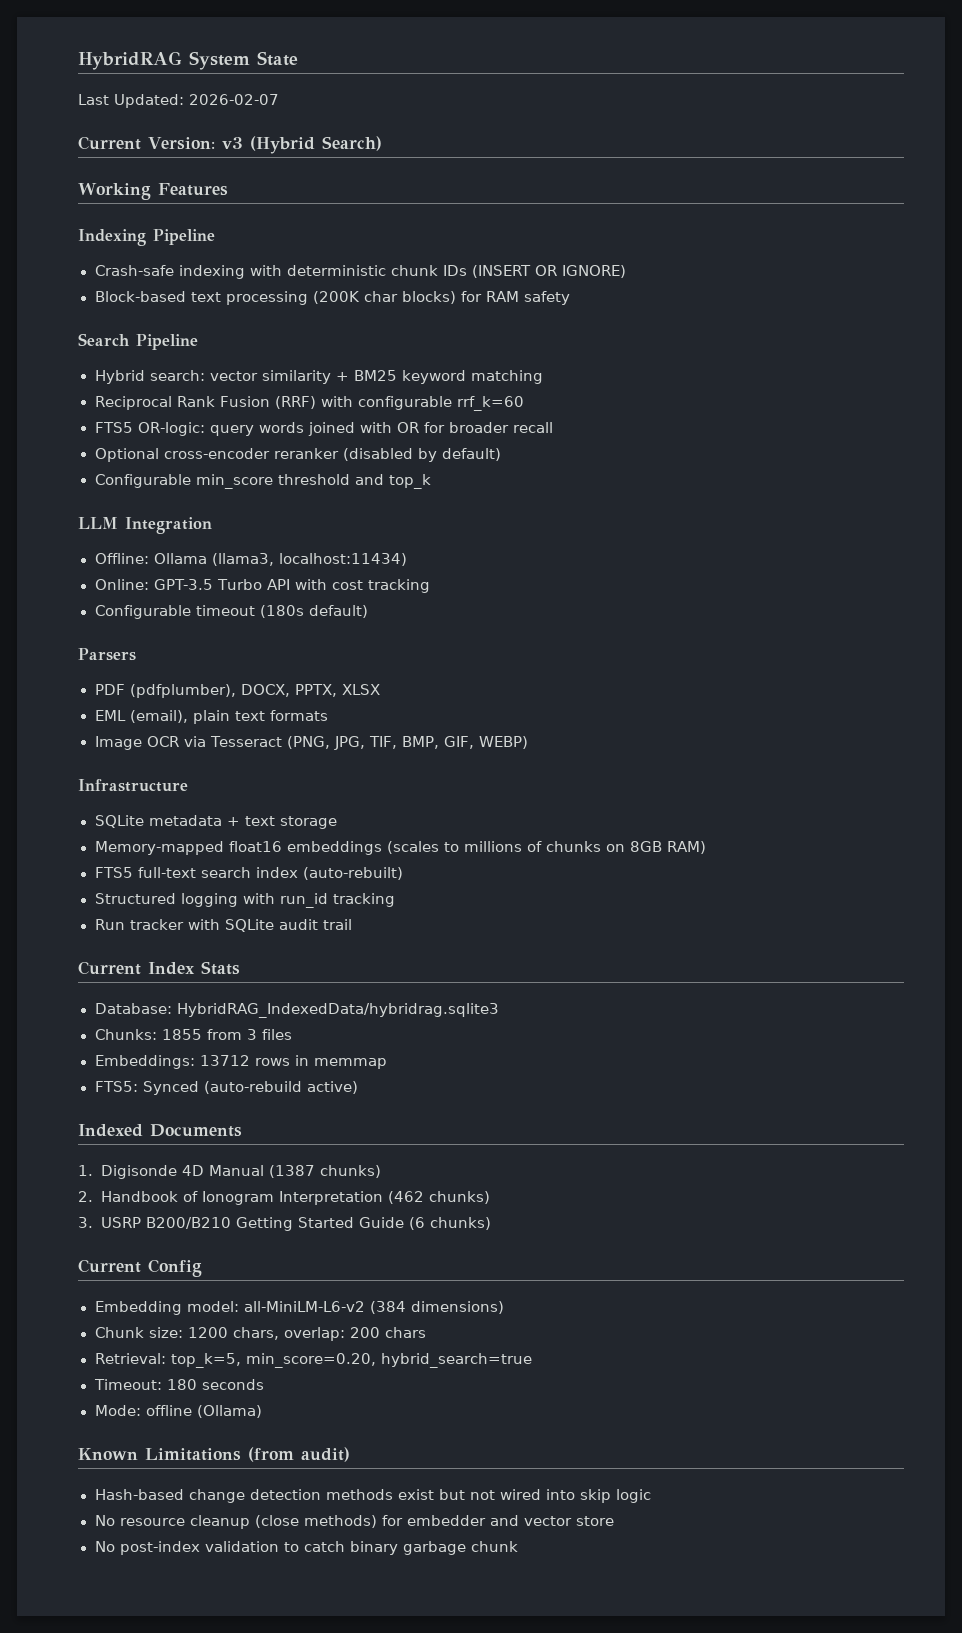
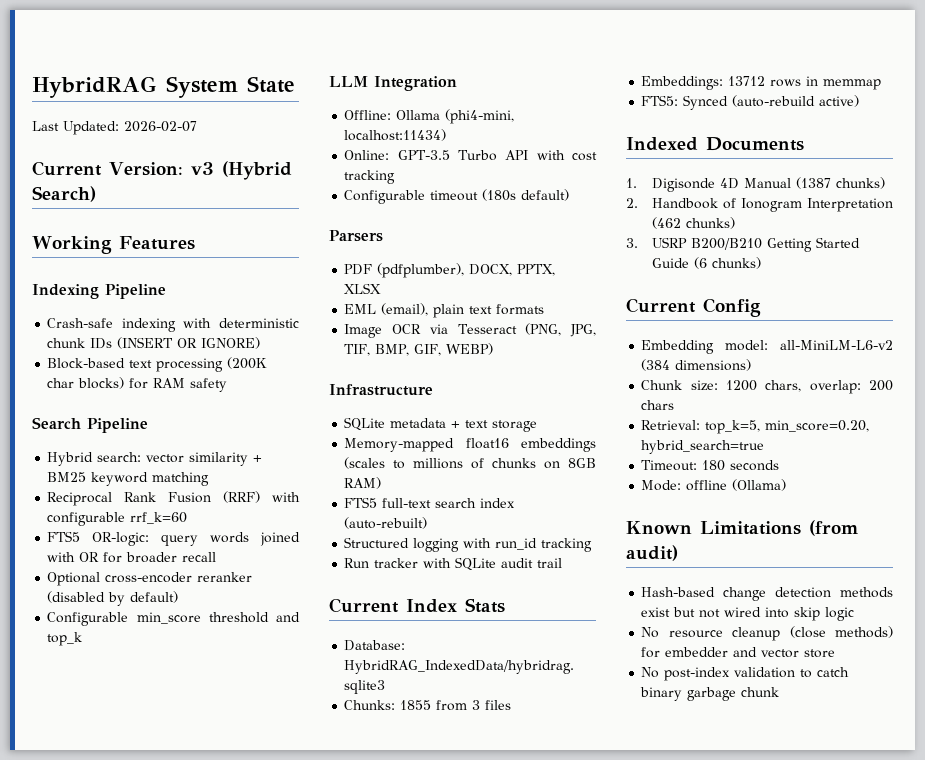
[211,553,274,566] (llama3, -> [445,109,515,124] (phi4-mini,

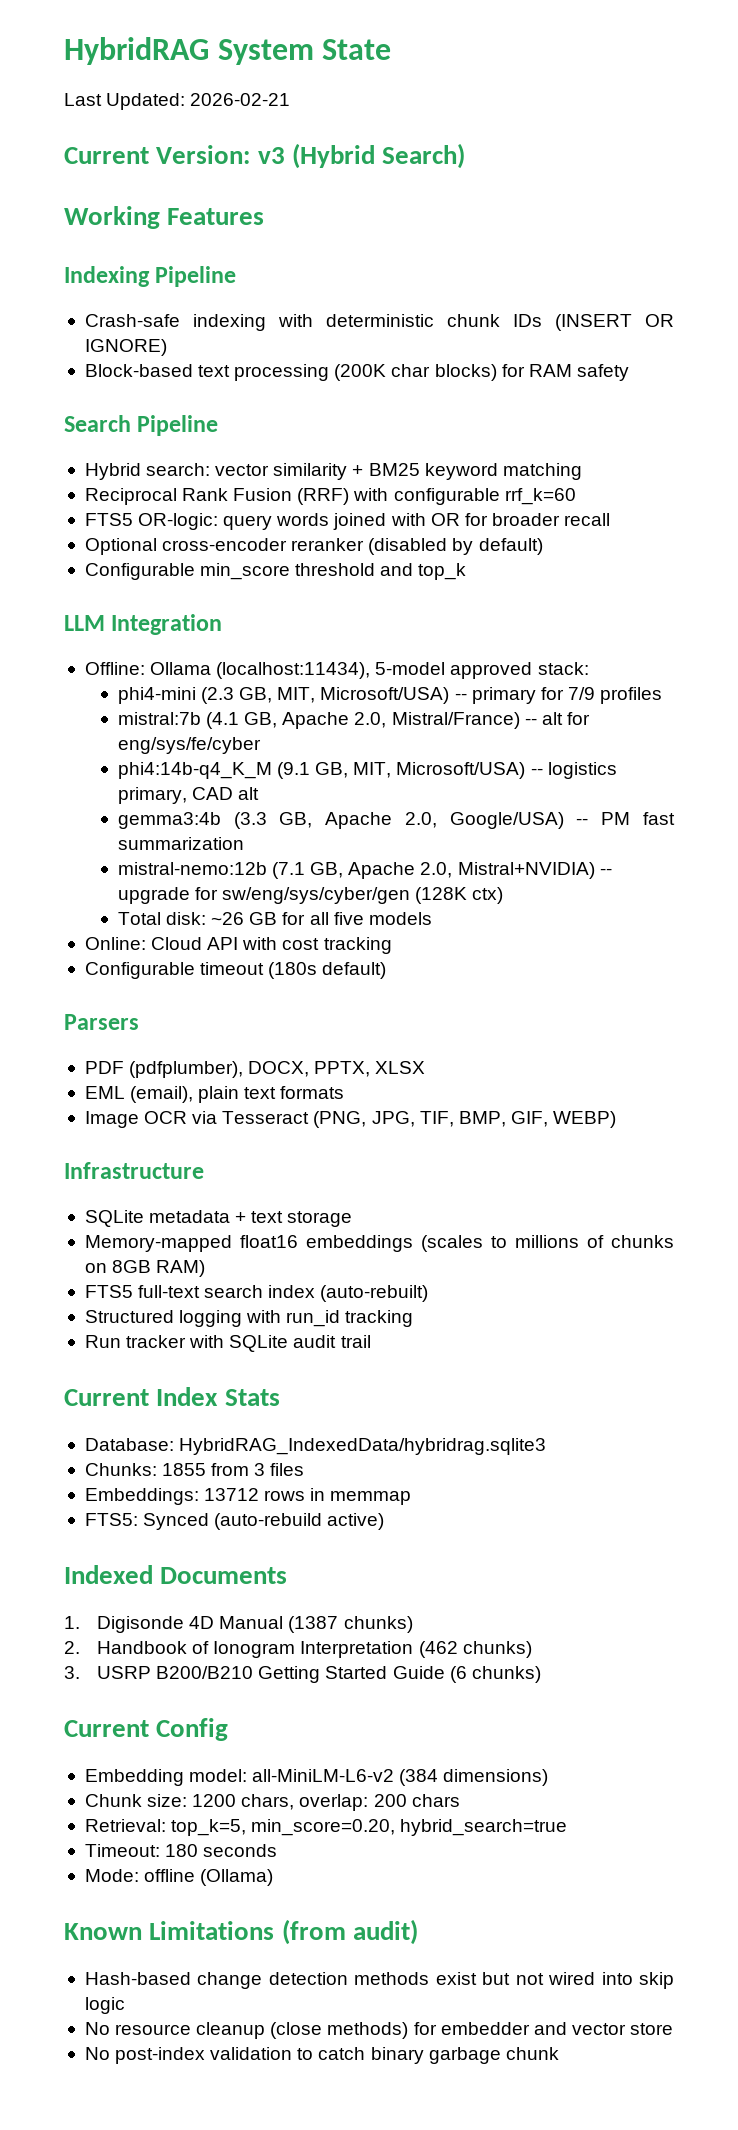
[124,121,197,132] 2026-02-07 -> [190,93,291,106] 2026-02-21
[445,109,515,124] [344,129,447,141] (phi4-mini, localhost:11434) -> [216,662,589,679] [117,687,663,704] [117,712,590,729] [117,737,261,754] [117,762,617,779] [117,787,260,804] [117,812,675,829] [117,837,244,850] [117,862,612,879] [117,887,504,904] [117,912,432,925] (localhost:11434), 5-model approved stack: // phi4-mini (2.3 GB, MIT, Microsoft/USA) -- primary for 7/9 profiles // mistral:7b (4.1 GB, Apache 2.0, Mistral/France) -- alt for eng/sys/fe/cyber // phi4:14b-q4_K_M (9.1 GB, MIT, Microsoft/USA) -- logistics primary, CAD alt // gemma3:4b (3.3 GB, Apache 2.0, Google/USA) -- PM fast summarization // mistral-nemo:12b (7.1 GB, Apache 2.0, Mistral+NVIDIA) -- upgrade for sw/eng/sys/cyber/gen (128K ctx) // Total disk: ~26 GB for all five models
[397,150,498,161] GPT-3.5 Turbo -> [151,937,203,950] Cloud

